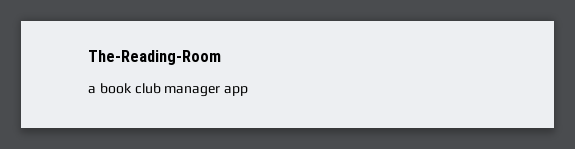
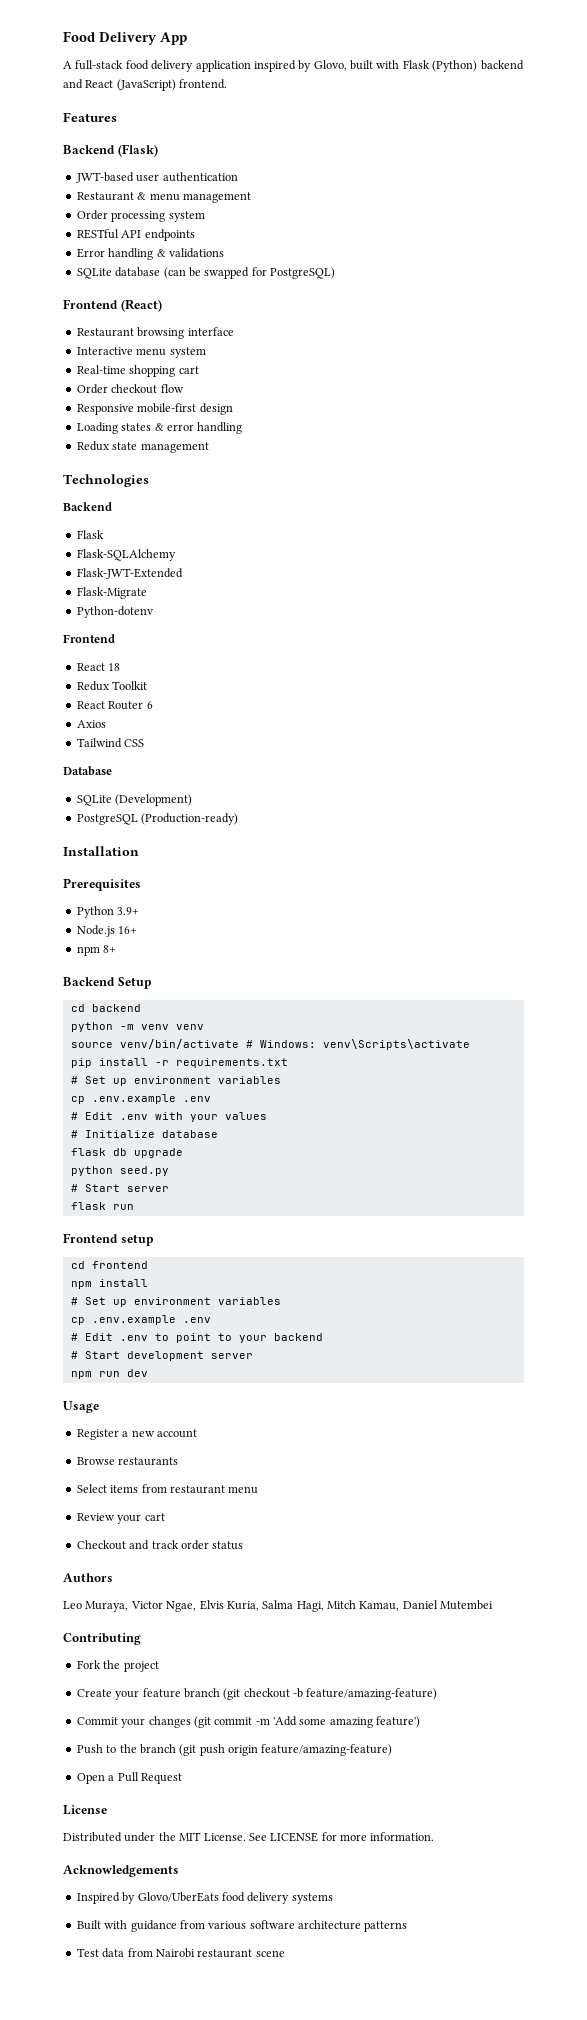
[88,50,221,65] [88,83,249,97] The-Reading-Room // a book club manager app -> [63,31,187,45] [63,60,524,72] [63,79,228,91] [63,112,117,122] [63,144,158,157] [75,172,238,183] [76,192,251,203] [76,210,205,222] [76,229,195,241] [76,248,224,260] [76,267,335,279] [63,299,162,312] [76,327,234,339] [76,347,206,358] [76,365,199,377] [76,384,184,394] [76,403,233,415] [76,422,243,434] [76,441,209,453] [63,474,149,487] [63,502,112,511] [76,530,104,539] [76,549,176,561] [76,568,183,579] [76,587,147,599] [76,606,154,618] [63,634,115,643] [76,663,121,671] [76,681,148,691] [76,701,153,710] [76,720,106,728] [76,738,145,748] [63,766,112,776] [76,794,193,806] [76,813,239,825] [63,846,139,856] [63,878,141,891] [76,906,140,918] [76,925,138,937] [76,945,117,956] [63,977,152,989] [70,1004,141,1012] [70,1022,204,1032] [70,1039,470,1050] [70,1058,288,1068] [70,1076,281,1086] [70,1094,211,1104] [70,1112,267,1122] [70,1130,218,1138] [70,1148,183,1158] [70,1166,169,1176] [70,1184,169,1192] [70,1202,134,1210] [63,1233,154,1246] [70,1261,148,1269] [70,1279,148,1289] [70,1297,281,1307] [70,1315,211,1325] [70,1333,323,1343] [70,1351,253,1361] [70,1369,148,1379] [63,1401,99,1413] [76,1429,197,1440] [76,1457,179,1466] [76,1484,259,1494] [76,1513,165,1524] [76,1540,244,1550] [63,1573,113,1582] [63,1600,494,1612] [63,1633,141,1645] [76,1660,159,1672] [76,1688,438,1700] [76,1716,421,1728] [76,1744,393,1756] [76,1772,182,1784] [63,1805,107,1815] [63,1832,435,1842] [63,1865,179,1877] [76,1892,333,1904] [76,1920,408,1932] [76,1948,285,1958] Food Delivery App // A full-stack food delivery application inspired by Glovo, built with Flask (Python) backend and React (JavaScript) frontend. // Features // Backend (Flask) // JWT-based user authentication // Restaurant & menu management // Order processing system // RESTful API endpoints // Error handling & validations // SQLite database (can be swapped for PostgreSQL) // Frontend (React) // Restaurant browsing interface // Interactive menu system // Real-time shopping cart // Order checkout flow // Responsive mobile-first design // Loading states & error handling // Redux state management // Technologies // Backend // Flask // Flask-SQLAlchemy // Flask-JWT-Extended // Flask-Migrate // Python-dotenv // Frontend // React 18 // Redux Toolkit // React Router 6 // Axios // Tailwind CSS // Database // SQLite (Development) // PostgreSQL (Production-ready) // Installation // Prerequisites // Python 3.9+ // Node.js 16+ // npm 8+ // Backend Setup // cd backend // python -m venv venv // source venv/bin/activate # Windows: venv\Scripts\activate // pip install -r requirements.txt // # Set up environment variables // cp .env.example .env // # Edit .env with your values // # Initialize database // flask db upgrade // python seed.py // # Start server // flask run // Frontend setup // cd frontend // npm install // # Set up environment variables // cp .env.example .env // # Edit .env to point to your backend // # Start development server // npm run dev // Usage // Register a new account // Browse restaurants // Select items from restaurant menu // Review your cart // Checkout and track order status // Authors // Leo Muraya, Victor Ngae, Elvis Kuria, Salma Hagi, Mitch Kamau, Daniel Mutembei // Contributing // Fork the project // Create your feature branch (git checkout -b feature/amazing-feature) // Commit your changes (git commit -m 'Add some amazing feature') // Push to the branch (git push origin feature/amazing-feature) // Open a Pull Request // License // Distributed under the MIT License. See LICENSE for more information. // Acknowledgements // Inspired by Glovo/UberEats food delivery systems // Built with guidance from various software architecture patterns // Test data from Nairobi restaurant scene

